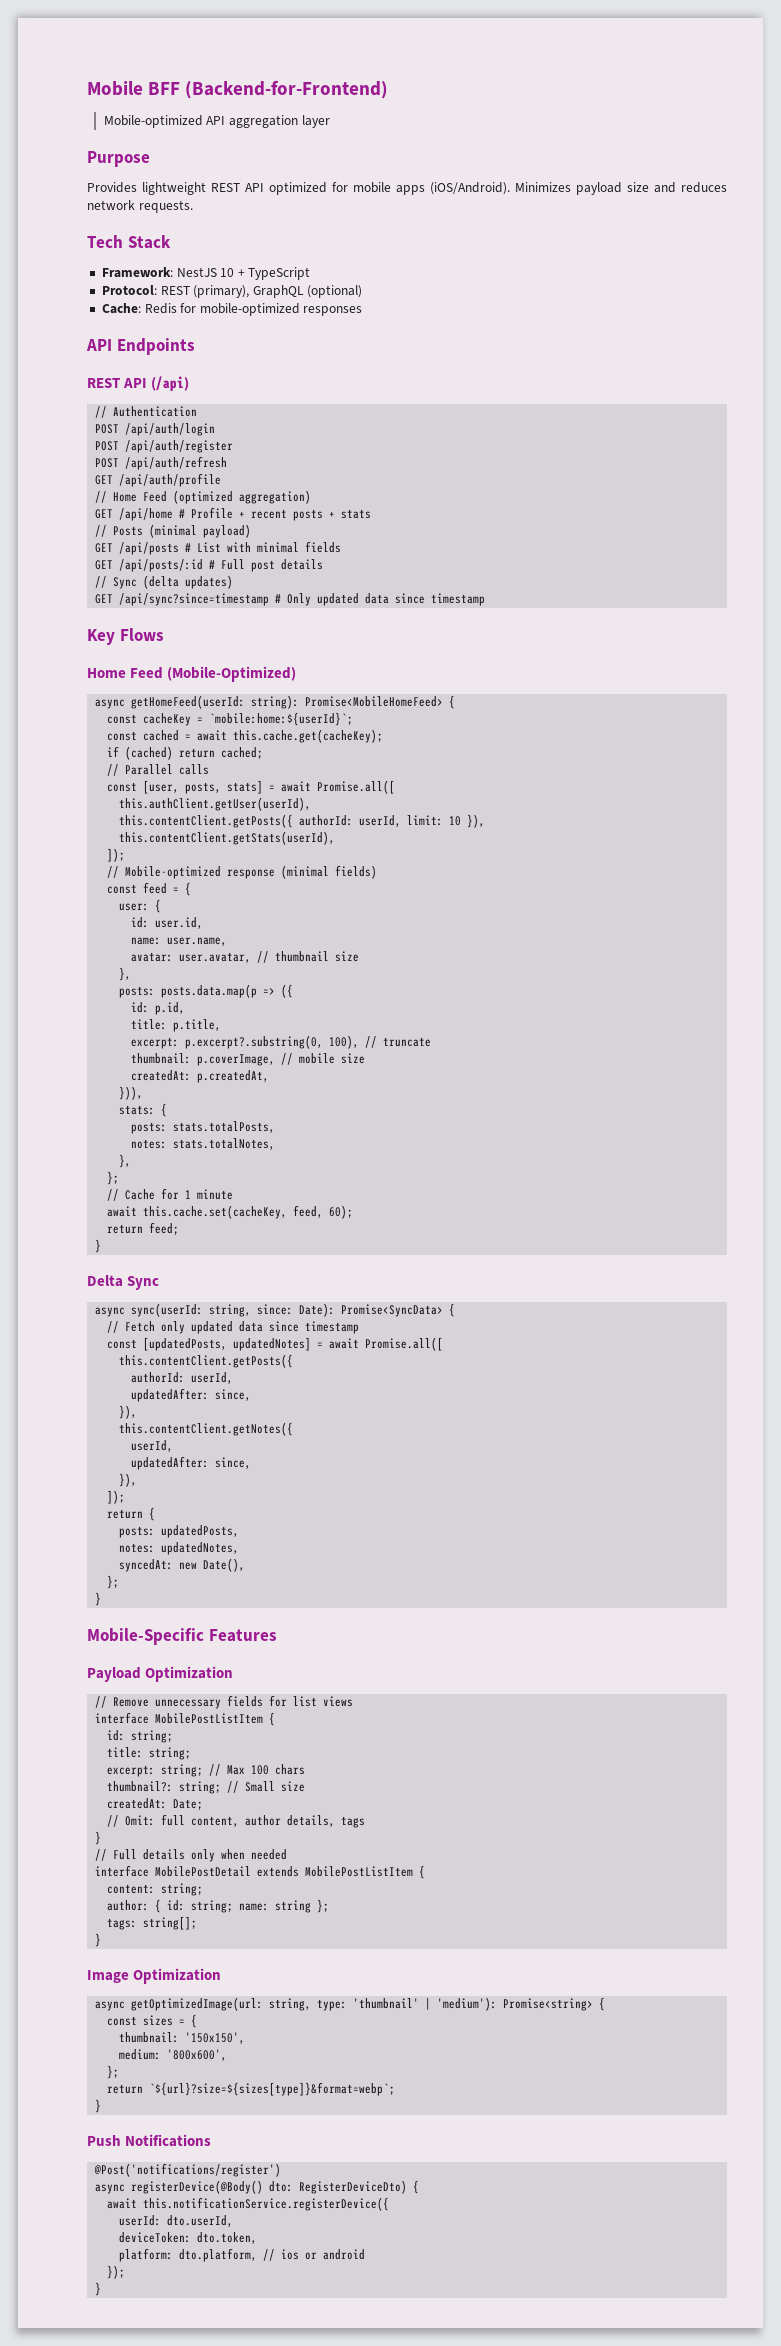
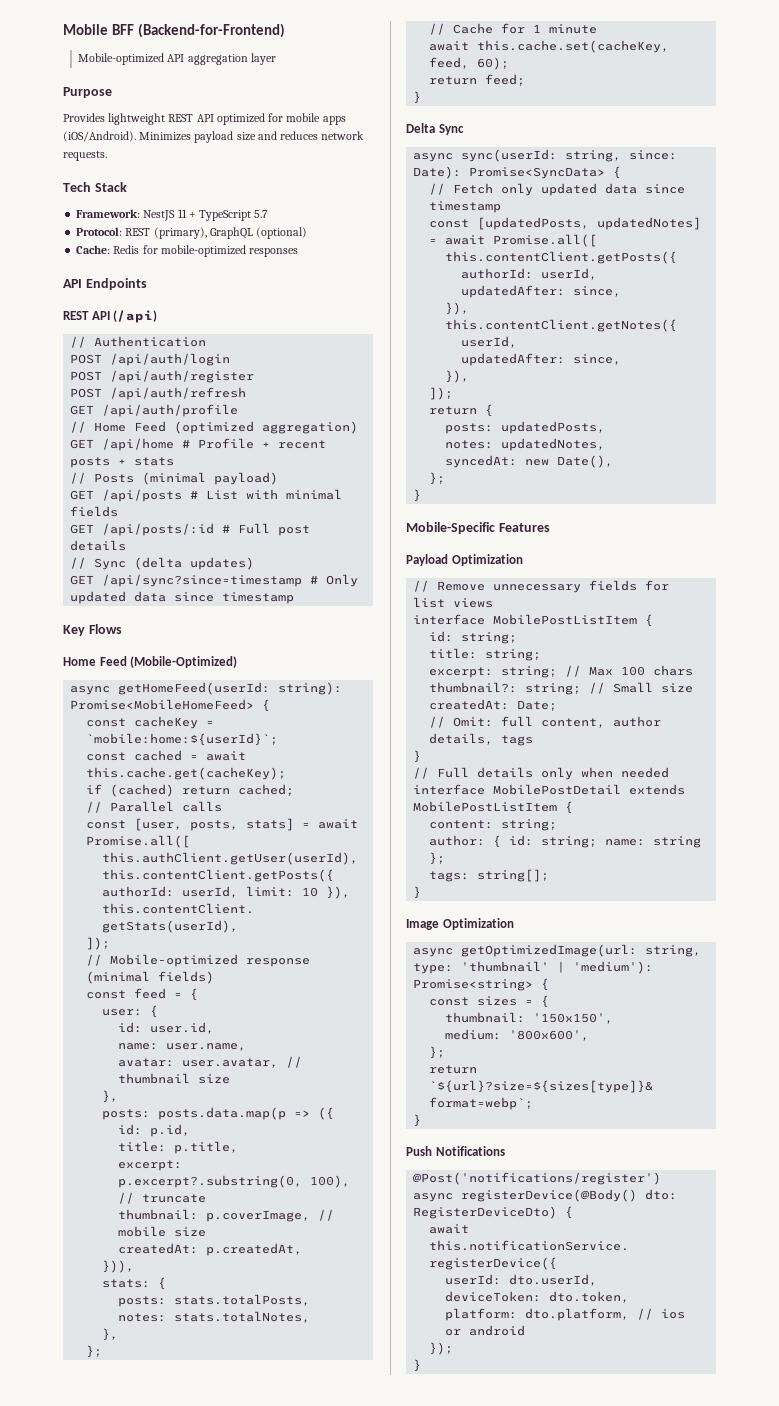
[220,268,235,277] 10 -> [177,209,187,218] 11
(311, 273) none -> [254,210,269,218] 5.7

